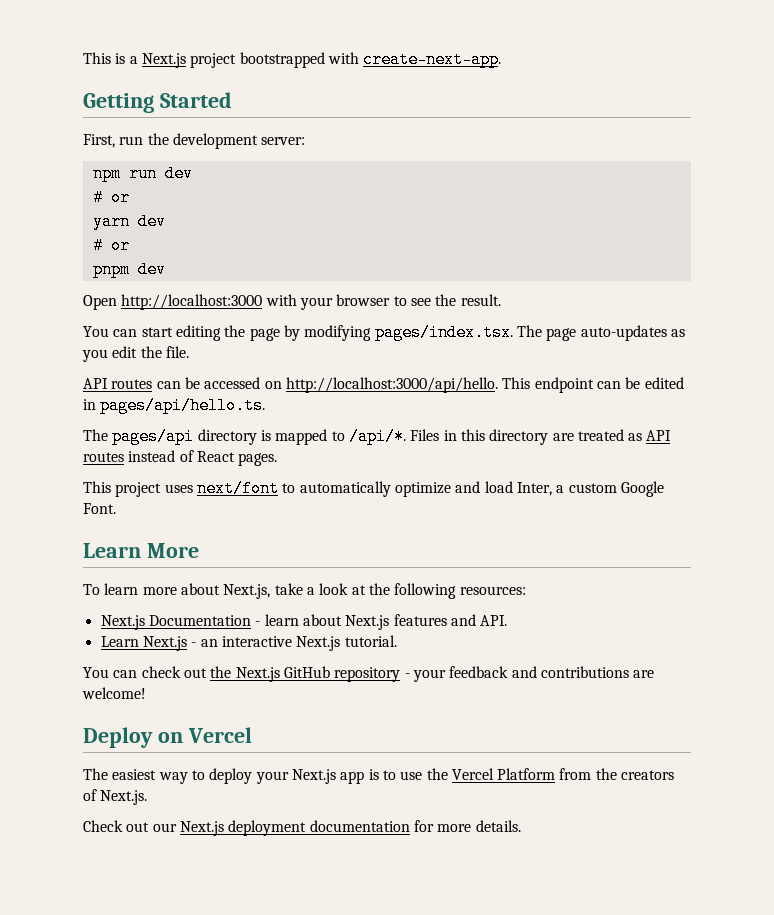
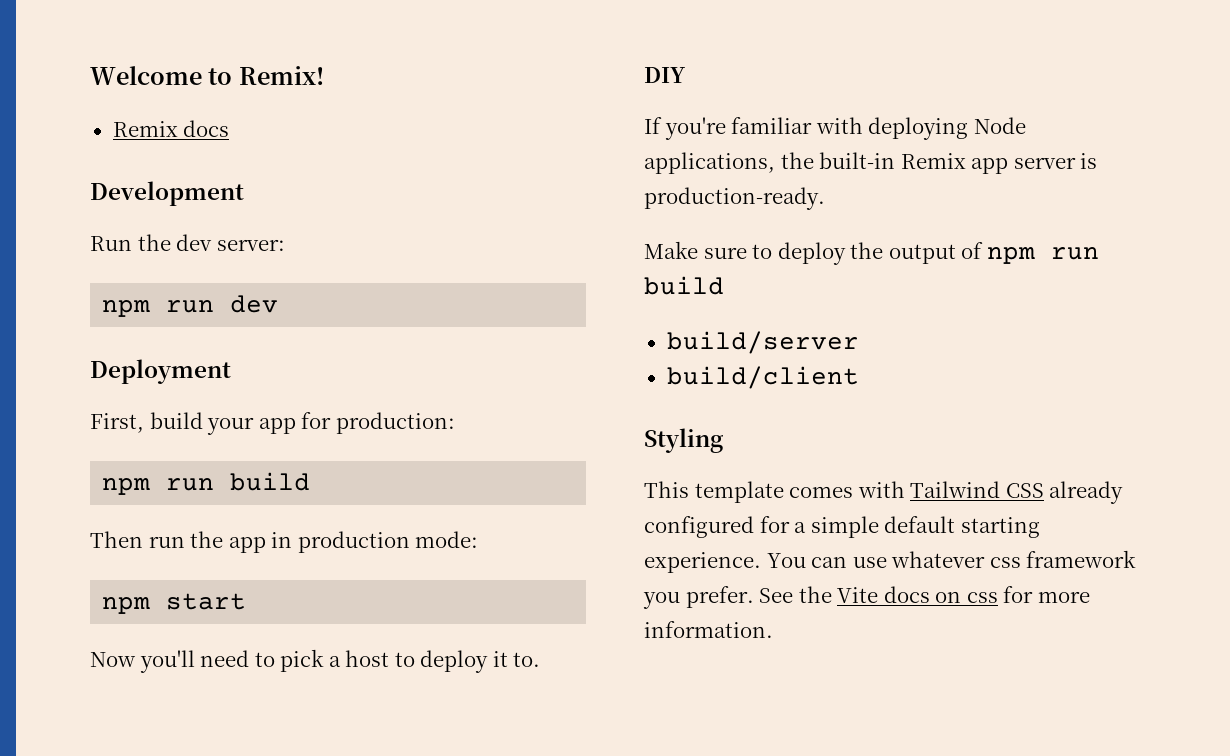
[83,51,502,68] [83,92,232,113] [83,133,306,149] [92,165,193,182] [92,189,130,206] [92,213,166,230] [92,237,130,254] [92,261,166,278] [83,294,501,310] [83,324,685,341] [82,346,189,362] [83,377,684,393] [83,397,266,414] [83,428,672,445] [83,450,278,466] [83,480,664,497] [83,503,116,514] [83,543,199,558] [83,583,526,599] [100,614,508,630] [100,635,397,651] [83,666,655,682] [82,687,146,699] [83,727,252,748] [83,768,675,784] [83,789,148,805] [83,820,410,836] This is a Next.js project bootstrapped with create-next-app. // Getting Started // First, run the development server: // npm run dev // # or // yarn dev // # or // pnpm dev // Open http://localhost:3000 with your browser to see the result. // You can start editing the page by modifying pages/index.tsx. The page auto-updates as you edit the file. // API routes can be accessed on http://localhost:3000/api/hello. This endpoint can be edited in pages/api/hello.ts. // The pages/api directory is mapped to /api/*. Files in this directory are treated as API routes instead of React pages. // This project uses next/font to automatically optimize and load Inter, a custom Google Font. // Learn More // To learn more about Next.js, take a look at the following resources: // Next.js Documentation - learn about Next.js features and API. // Learn Next.js - an interactive Next.js tutorial. // You can check out the Next.js GitHub repository - your feedback and contributions are welcome! // Deploy on Vercel // The easiest way to deploy your Next.js app is to use the Vercel Platform from the creators of Next.js. // Check out our Next.js deployment documentation -> [90,66,324,85] [112,120,230,137] [90,181,244,206] [90,234,285,251] [102,295,279,317] [90,359,231,384] [90,412,455,435] [102,472,311,495] [90,531,479,553] [102,593,247,614] [90,649,541,673] [644,67,685,83] [644,117,1026,140] [644,152,1098,174] [644,187,825,210] [644,241,1099,265] [644,276,724,295] [666,331,859,354] [666,366,859,389] [644,428,723,453] [644,481,1124,504] [644,516,1040,538] [644,550,1137,573] [643,586,998,609] Welcome to Remix! // Remix docs // Development // Run the dev server: // npm run dev // Deployment // First, build your app for production: // npm run build // Then run the app in production mode: // npm start // Now you'll need to pick a host to deploy it to. // DIY // If you're familiar with deploying Node applications, the built-in Remix app server is production-ready. // Make sure to deploy the output of npm run build // build/server // build/client // Styling // This template comes with Tailwind CSS already configured for a simple default starting experience. You can use whatever css framework you prefer. See the Vite docs on css
[475,820,521,832] details. -> [644,621,773,638] information.

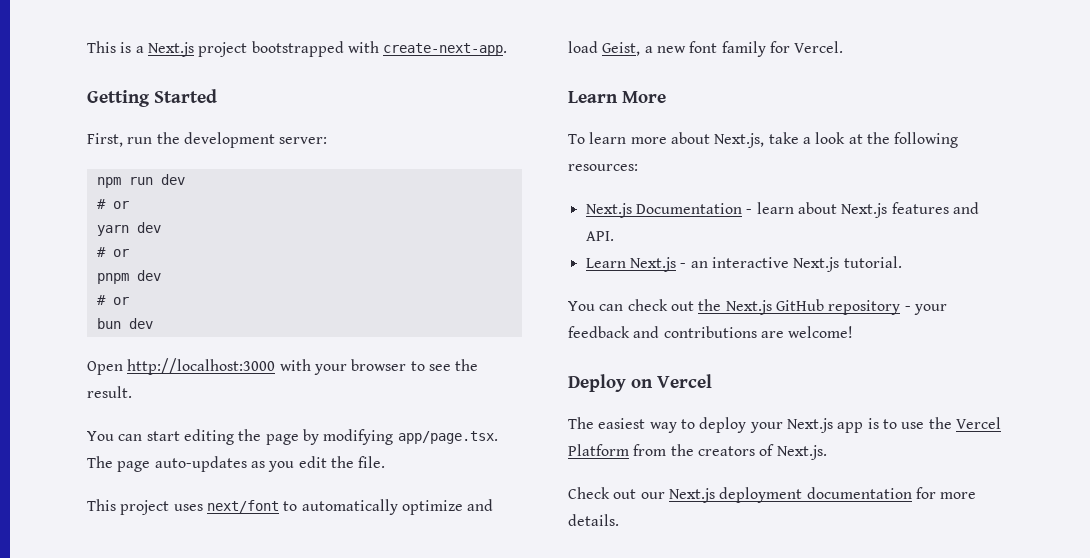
[90,66,324,85] [112,120,230,137] [90,181,244,206] [90,234,285,251] [102,295,279,317] [90,359,231,384] [90,412,455,435] [102,472,311,495] [90,531,479,553] [102,593,247,614] [90,649,541,673] [644,67,685,83] [644,117,1026,140] [644,152,1098,174] [644,187,825,210] [644,241,1099,265] [644,276,724,295] [666,331,859,354] [666,366,859,389] [644,428,723,453] [644,481,1124,504] [644,516,1040,538] [644,550,1137,573] [643,586,998,609] Welcome to Remix! // Remix docs // Development // Run the dev server: // npm run dev // Deployment // First, build your app for production: // npm run build // Then run the app in production mode: // npm start // Now you'll need to pick a host to deploy it to. // DIY // If you're familiar with deploying Node applications, the built-in Remix app server is production-ready. // Make sure to deploy the output of npm run build // build/server // build/client // Styling // This template comes with Tailwind CSS already configured for a simple default starting experience. You can use whatever css framework you prefer. See the Vite docs on css -> [87,41,508,57] [87,89,217,107] [87,132,328,148] [96,174,185,188] [96,199,129,209] [96,222,161,236] [96,247,129,257] [96,270,161,284] [96,295,129,305] [96,318,153,329] [87,358,479,375] [87,386,132,398] [87,429,498,445] [87,456,386,472] [87,499,494,515] [568,41,844,57] [568,91,666,103] [568,132,959,148] [568,164,638,171] [585,202,979,218] [585,231,614,241] [585,256,902,272] [568,299,947,315] [568,326,854,338] [568,374,712,392] [568,417,1001,433] [568,444,827,460] [568,487,912,503] This is a Next.js project bootstrapped with create-next-app. // Getting Started // First, run the development server: // npm run dev // # or // yarn dev // # or // pnpm dev // # or // bun dev // Open http://localhost:3000 with your browser to see the result. // You can start editing the page by modifying app/page.tsx. The page auto-updates as you edit the file. // This project uses next/font to automatically optimize and load Geist, a new font family for Vercel. // Learn More // To learn more about Next.js, take a look at the following resources: // Next.js Documentation - learn about Next.js features and API. // Learn Next.js - an interactive Next.js tutorial. // You can check out the Next.js GitHub repository - your feedback and contributions are welcome! // Deploy on Vercel // The easiest way to deploy your Next.js app is to use the Vercel Platform from the creators of Next.js. // Check out our Next.js deployment documentation
[644,621,773,638] information. -> [568,514,619,526] details.

